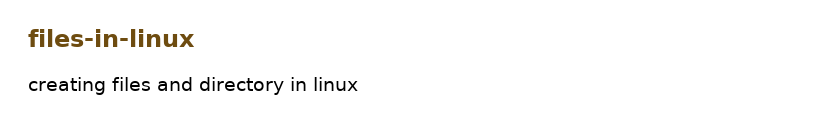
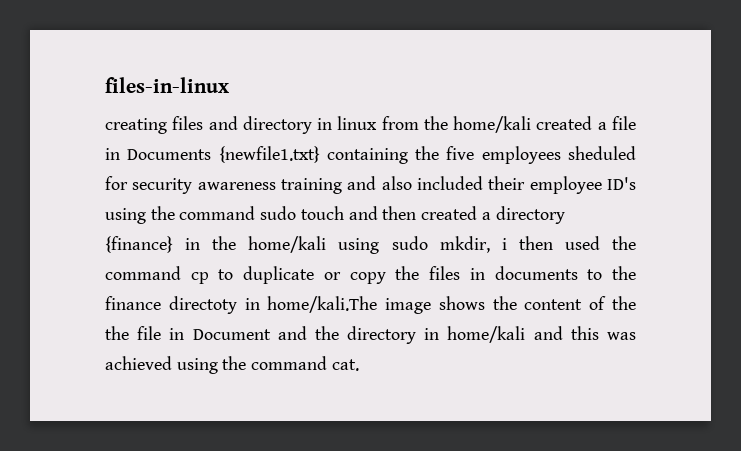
(358, 84) none -> [381,116,636,133] [105,146,636,164] [105,176,636,194] [105,206,565,224] [105,236,637,254] [105,266,637,284] [105,296,636,314] [105,326,636,344] [105,356,359,374] from the home/kali created a file in Documents {newfile1.txt} containing the five employees sheduled for security awareness training and also included their employee ID's using the command sudo touch and then created a directory {finance} in the home/kali using sudo mkdir, i then used the command cp to duplicate or copy the files in documents to the finance directoty in home/kali.The image shows the content of the the file in Document and the directory in home/kali and this was achieved using the command cat.

